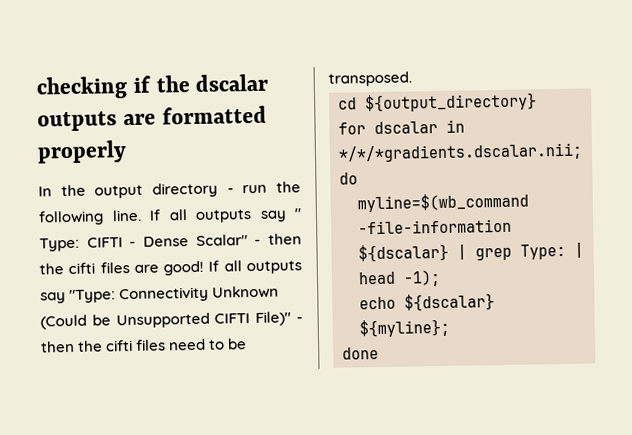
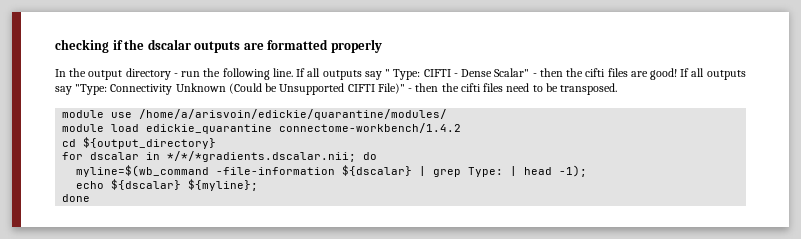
(412, 79) none -> [62,109,448,120] [62,123,462,134] // module use /home/a/arisvoin/edickie/quarantine/modules/ // module load edickie_quarantine connectome-workbench/1.4.2

